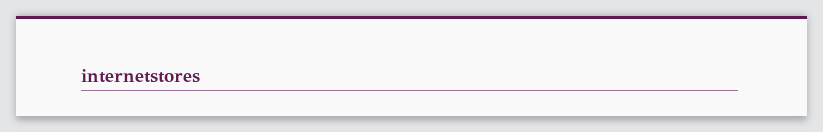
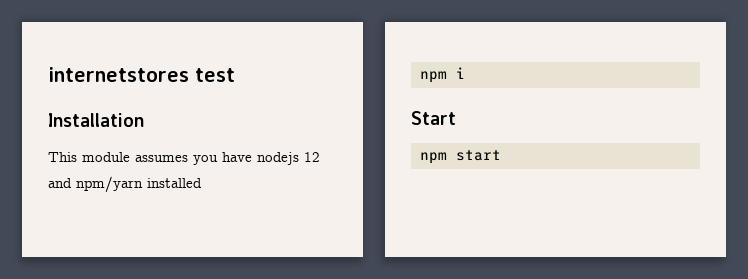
(200, 76) none -> [195,68,235,82] [48,113,144,127] [48,152,320,165] [48,176,202,193] [420,67,465,83] [411,111,456,125] [420,150,501,164] test // Installation // This module assumes you have nodejs 12 and npm/yarn installed // npm i // Start // npm start

